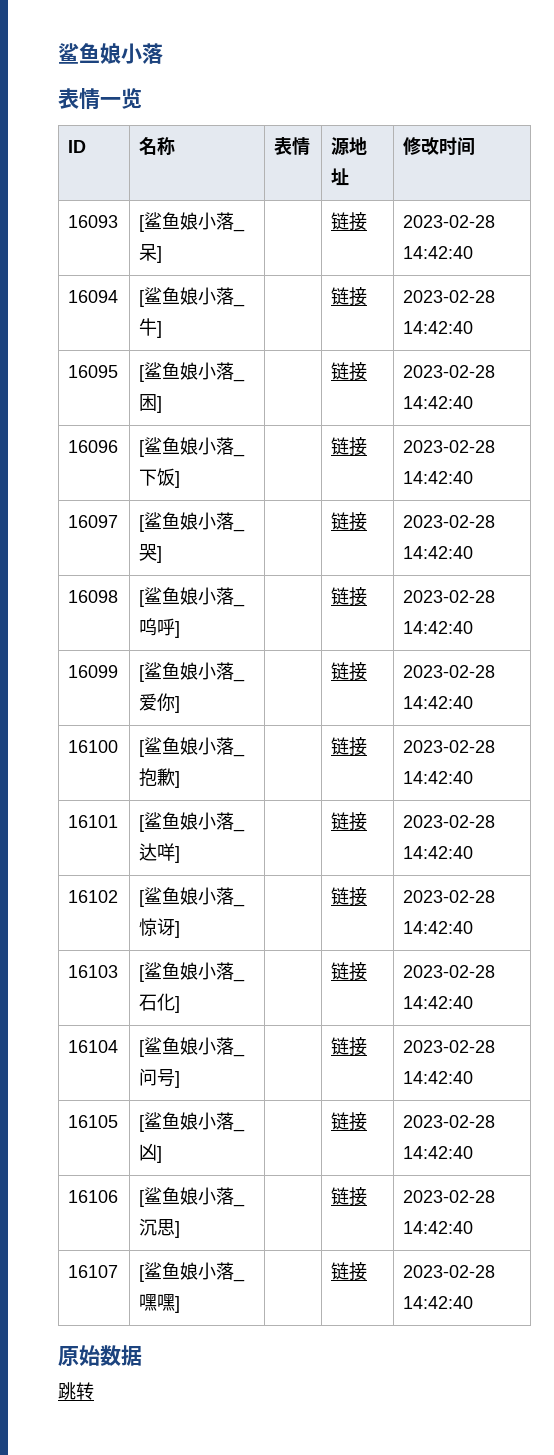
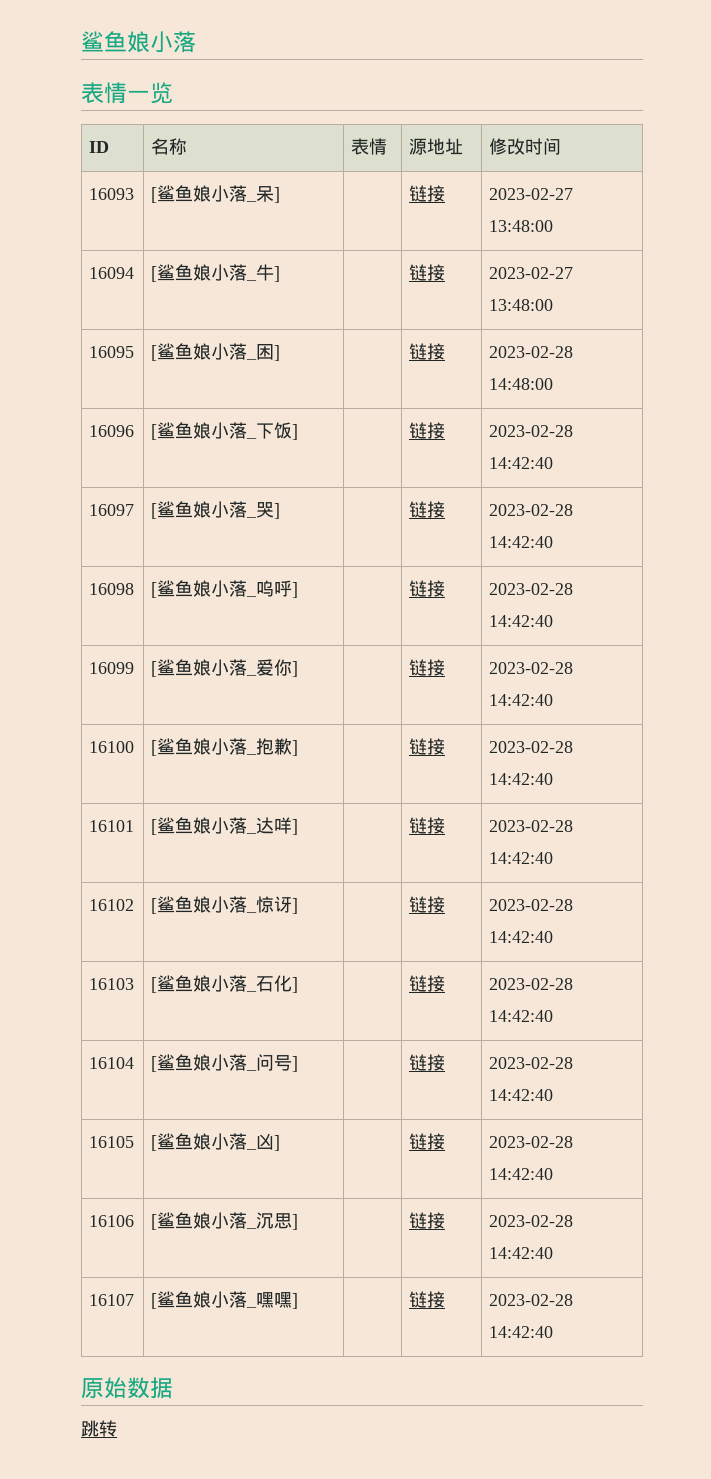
[403,215,496,228] [403,246,474,259] 2023-02-28 14:42:40 -> [489,188,574,200] [489,220,554,232] 2023-02-27 13:48:00
[403,290,496,303] [403,321,474,334] 2023-02-28 14:42:40 -> [489,267,574,279] [489,299,554,311] 2023-02-27 13:48:00
[403,396,474,409] 14:42:40 -> [489,378,554,390] 14:48:00

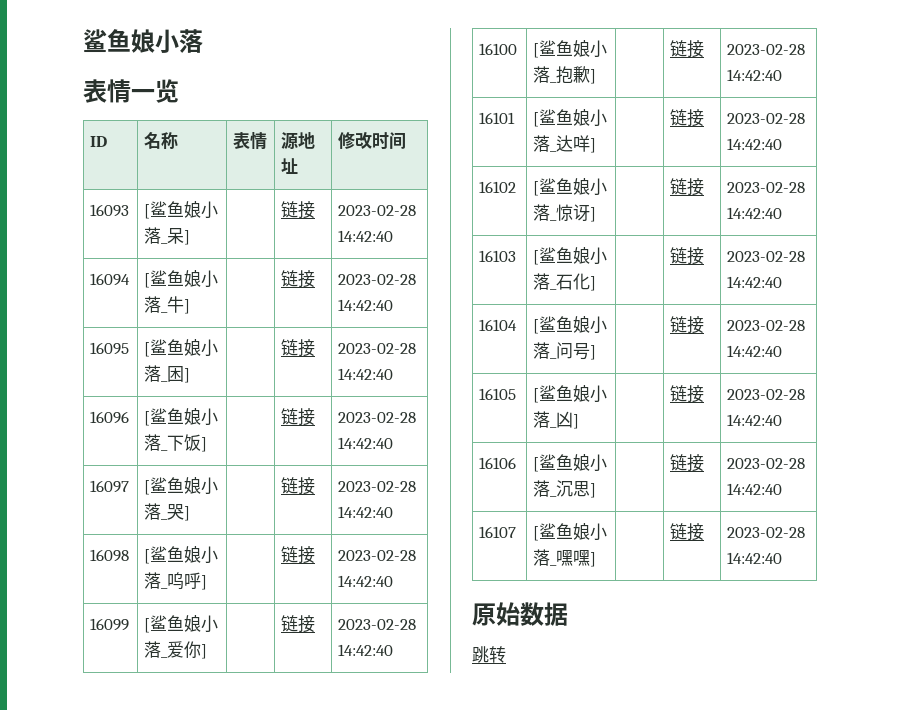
[489,188,574,200] [489,220,554,232] 2023-02-27 13:48:00 -> [338,205,417,216] [338,230,394,242] 2023-02-28 14:42:40
[489,267,574,279] [489,299,554,311] 2023-02-27 13:48:00 -> [338,274,417,285] [338,299,394,311] 2023-02-28 14:42:40
[489,378,554,390] 14:48:00 -> [338,368,394,380] 14:42:40

